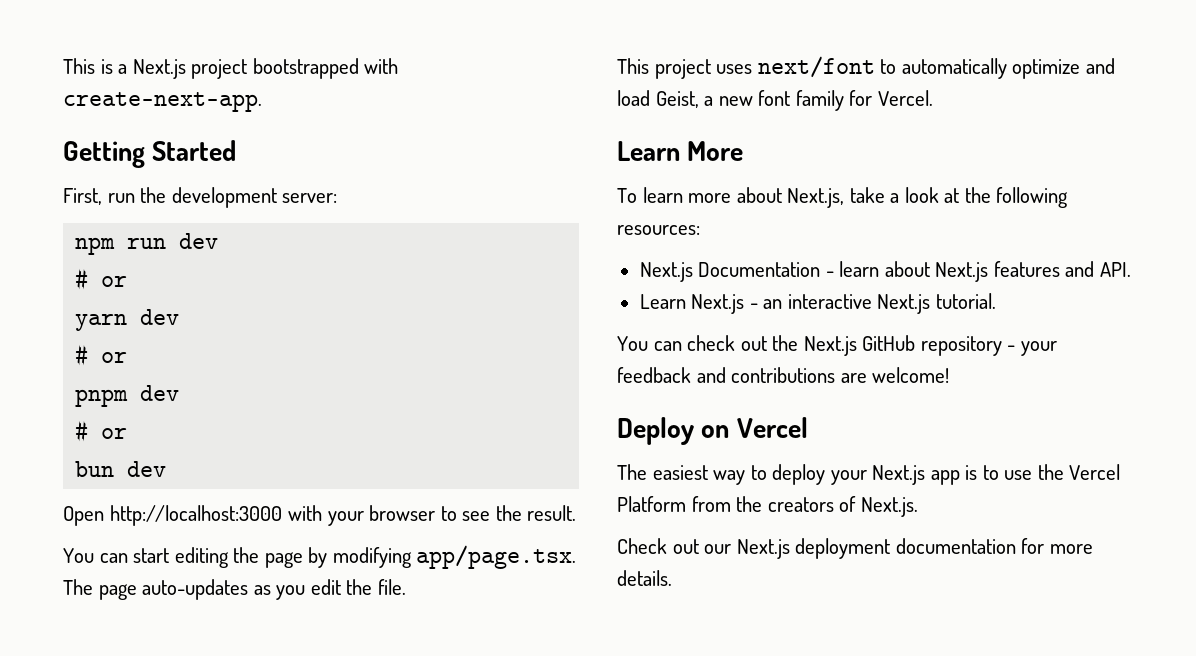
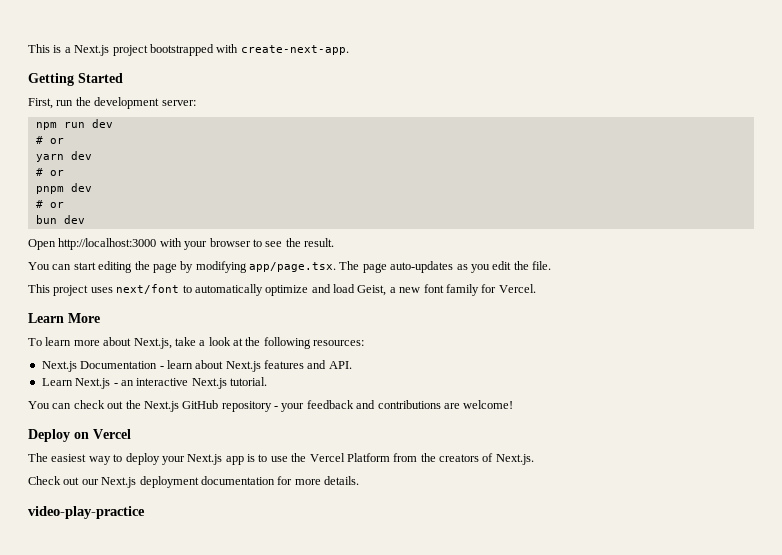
(672, 578) none -> [28,506,145,519] // video-play-practice

